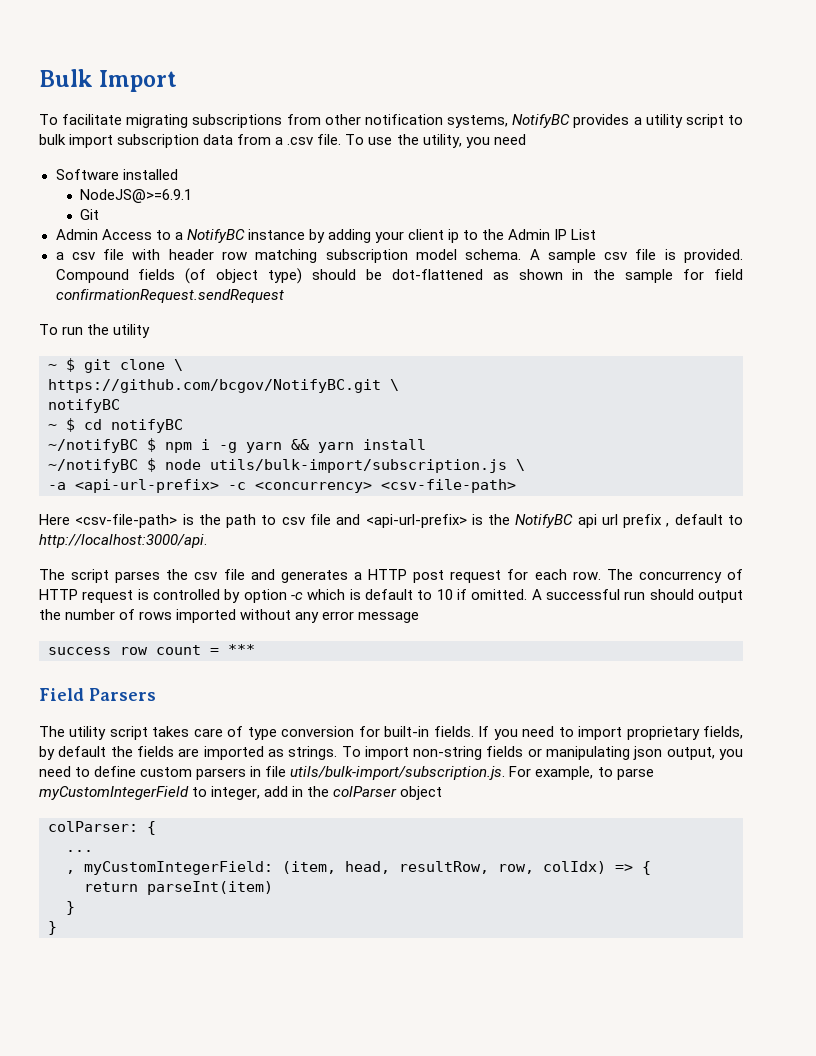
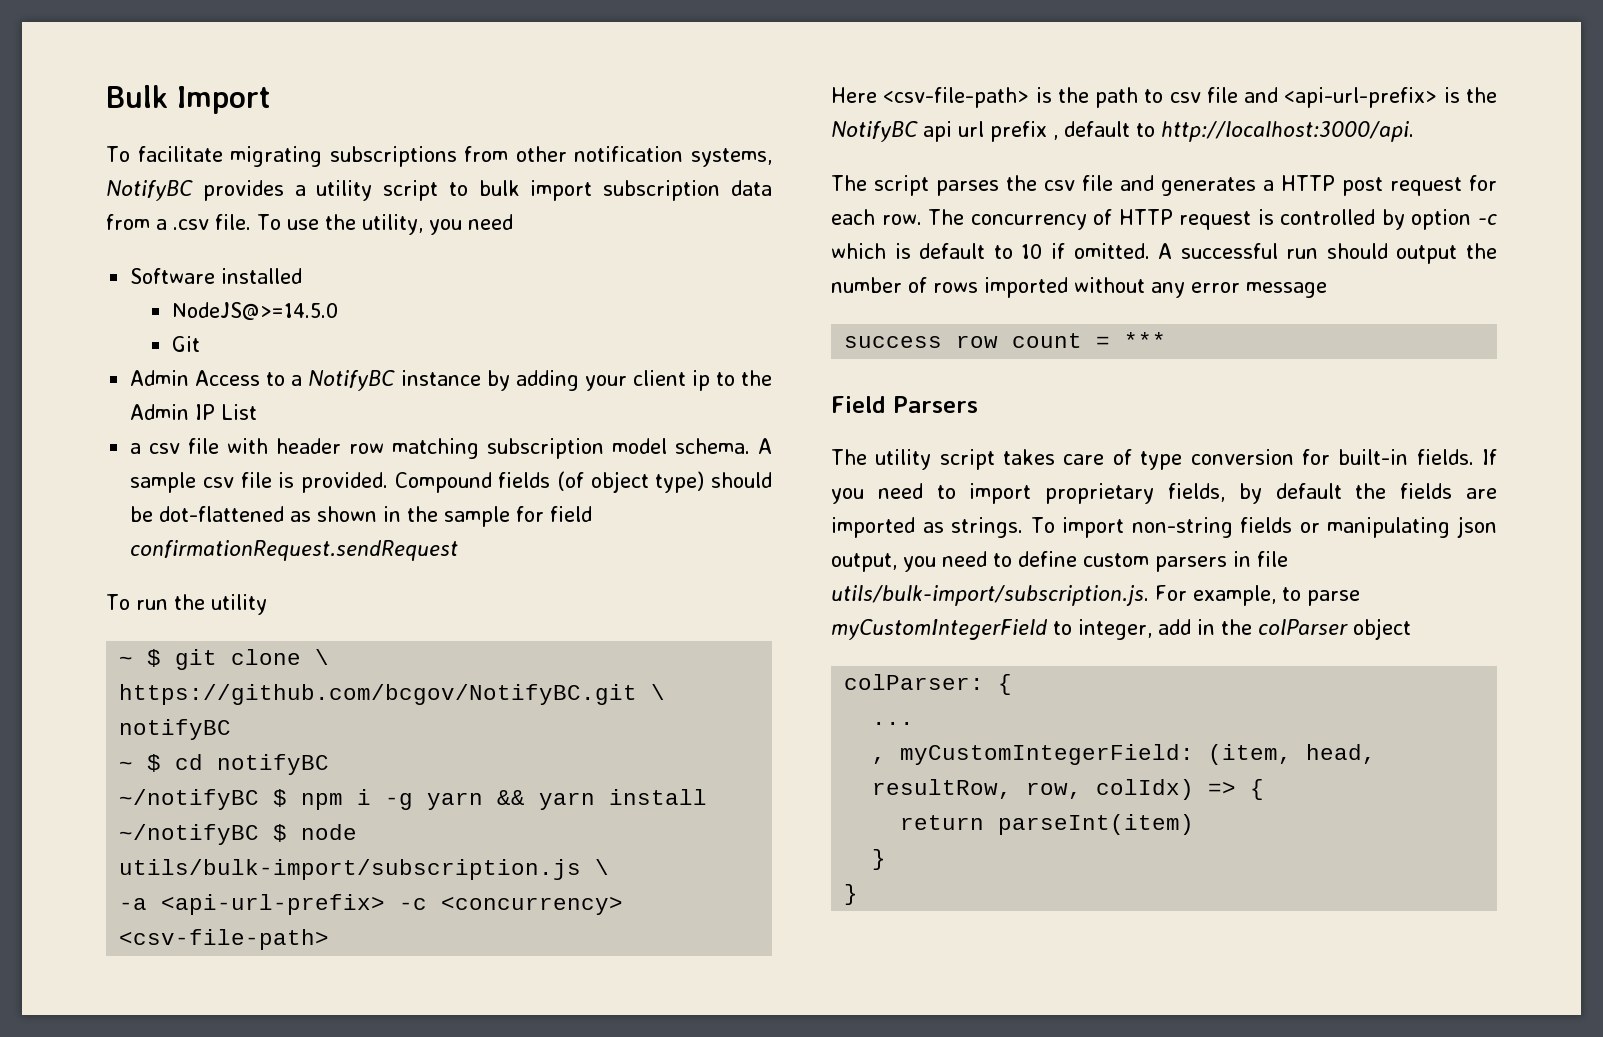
[80,189,193,203] NodeJS@>=6.9.1 -> [171,302,338,320] NodeJS@>=14.5.0

